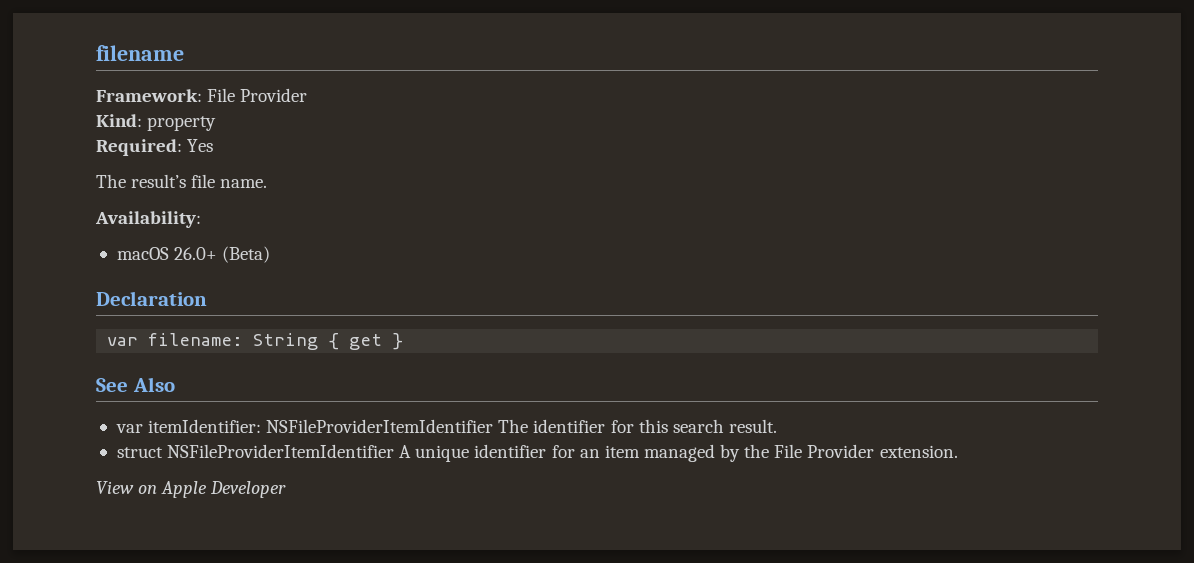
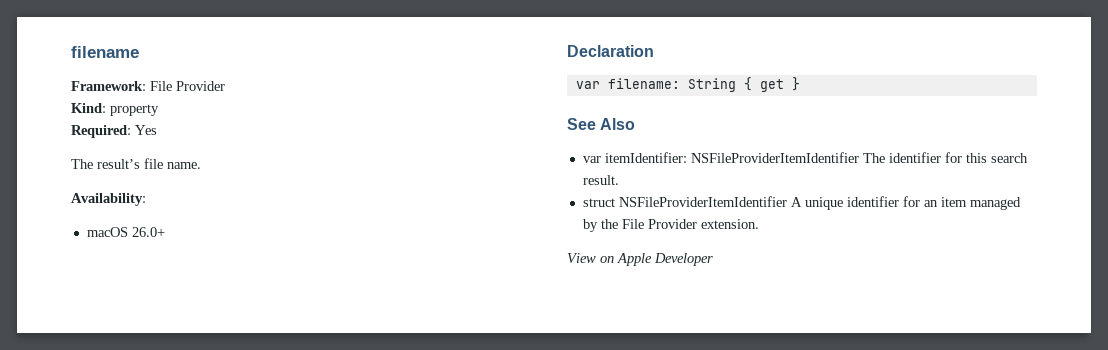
[222,246,271,263] (Beta) -> (165, 232) none

